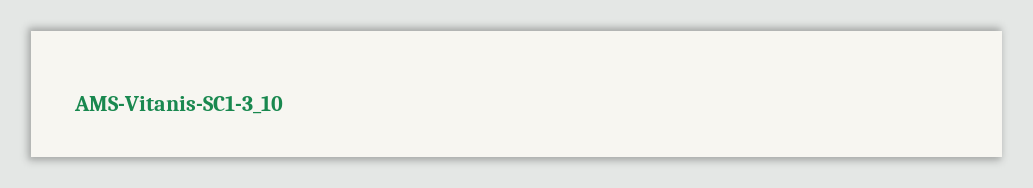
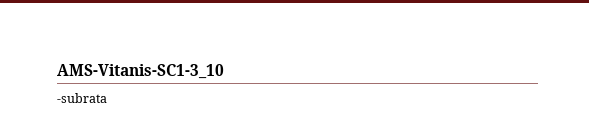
(283, 104) none -> [57,93,107,103] // -subrata

